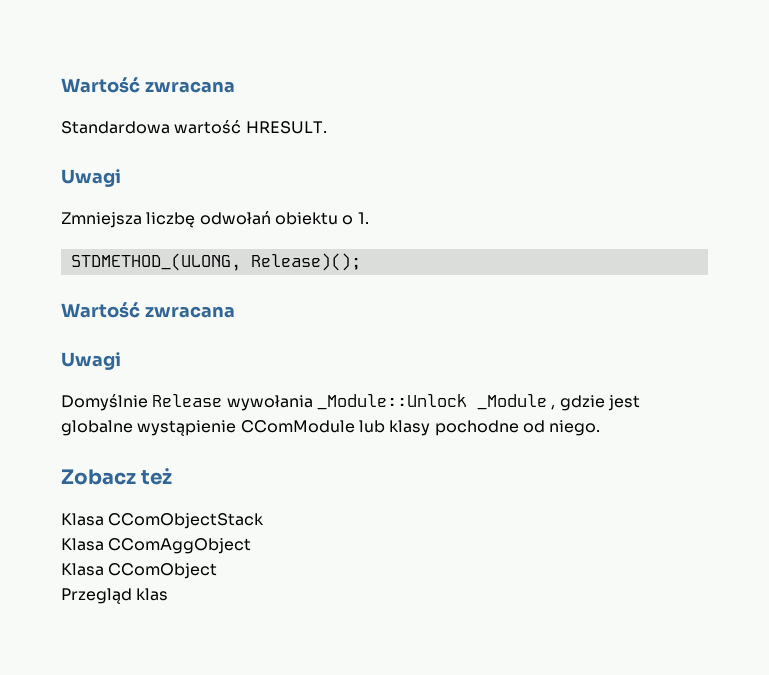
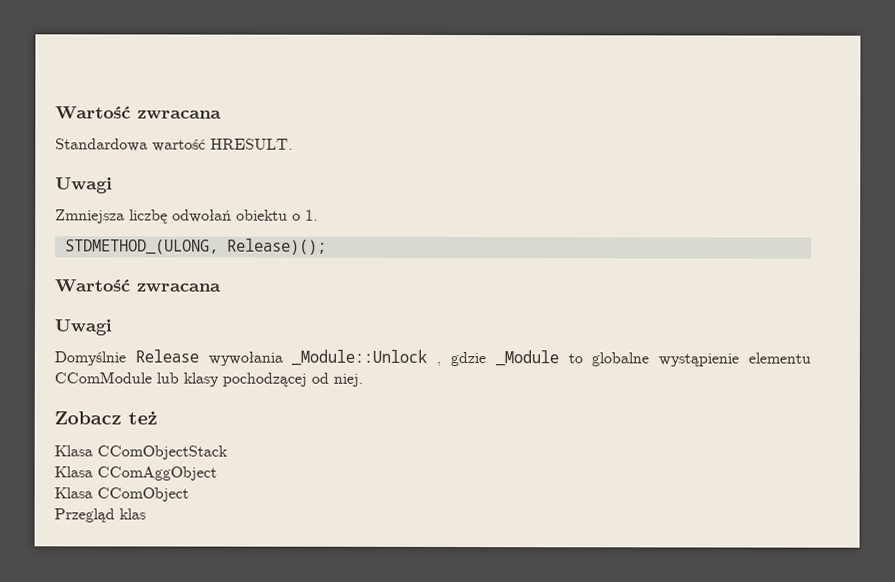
[476,394,547,410] _Module -> (428, 357) none
[607,395,640,411] jest -> [494,350,583,367] _Module to
(237, 428) none -> [747,352,811,364] elementu
[434,420,601,436] pochodne od niego. -> [222,372,363,387] pochodzącej od niej.

